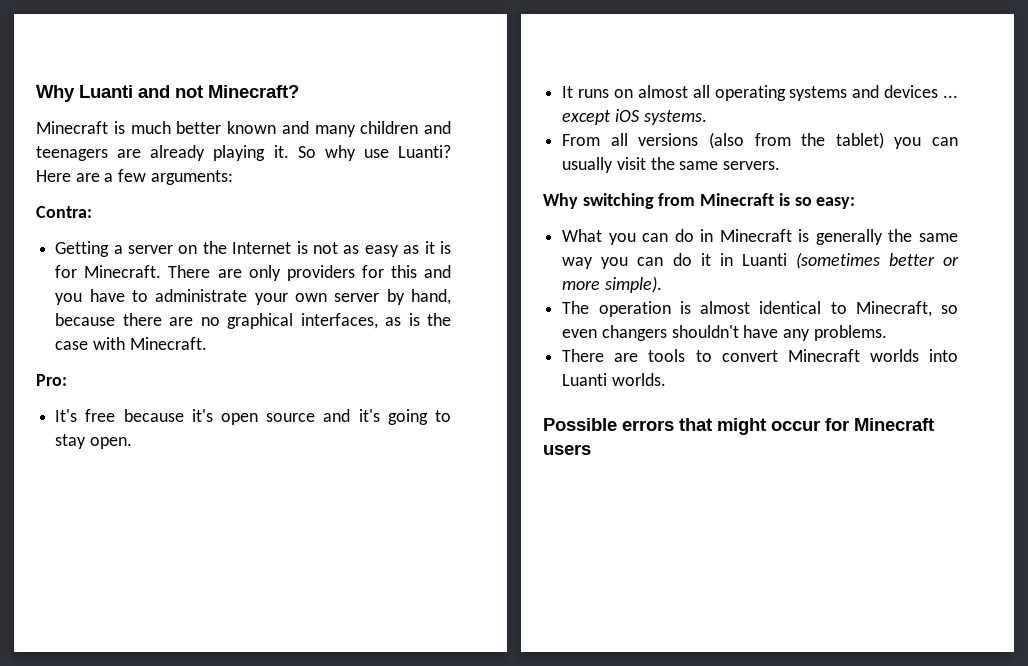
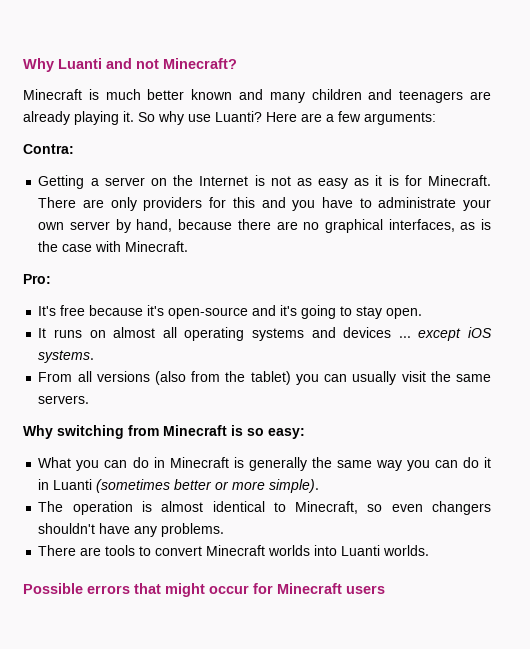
[221,413,316,425] open source -> [168,307,249,319] open-source

